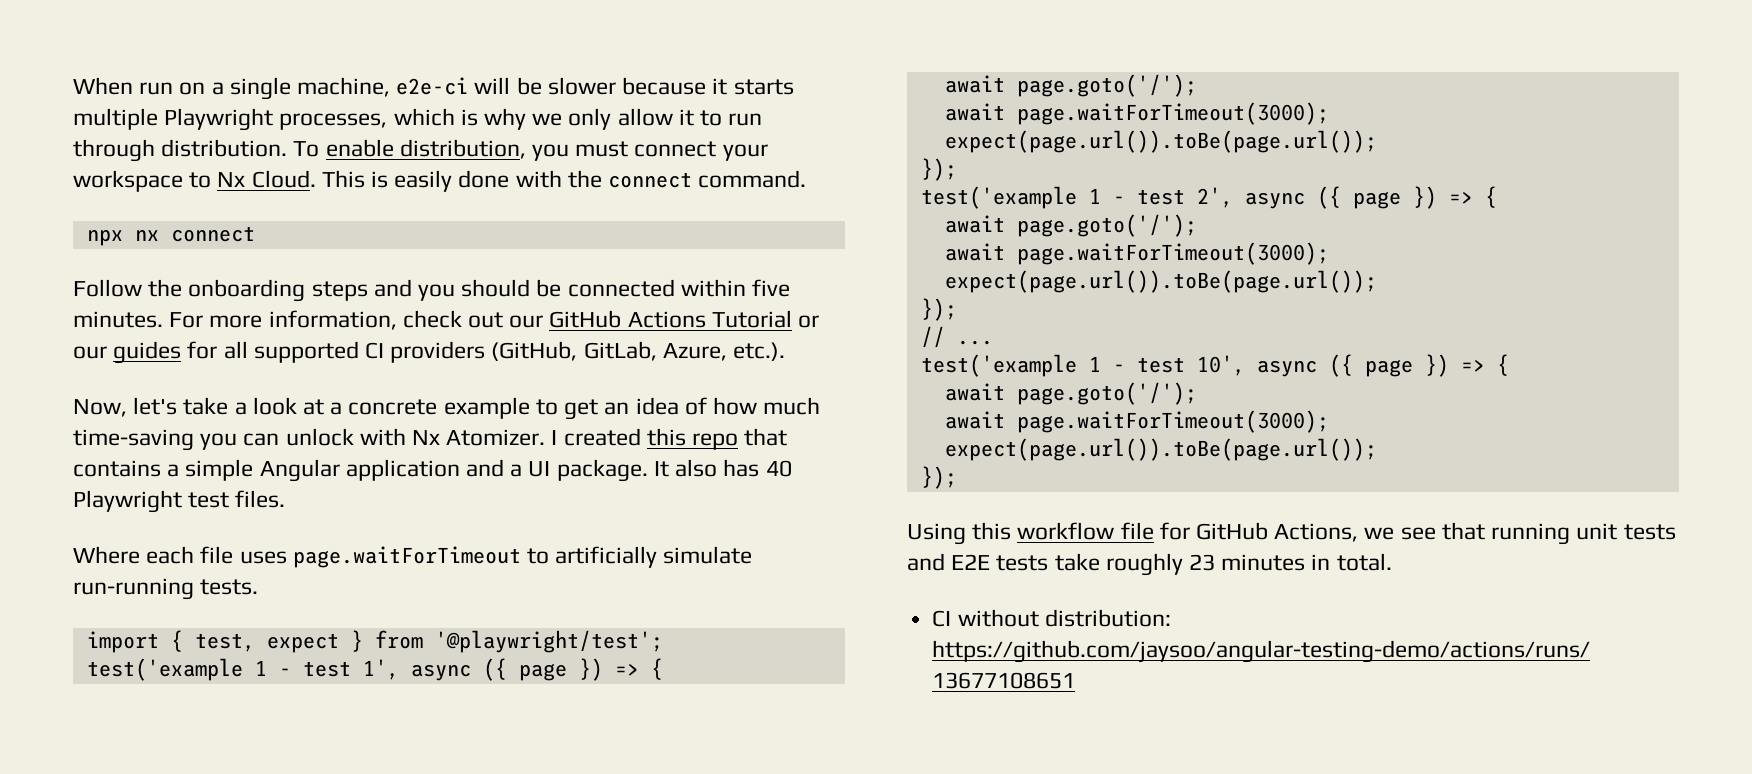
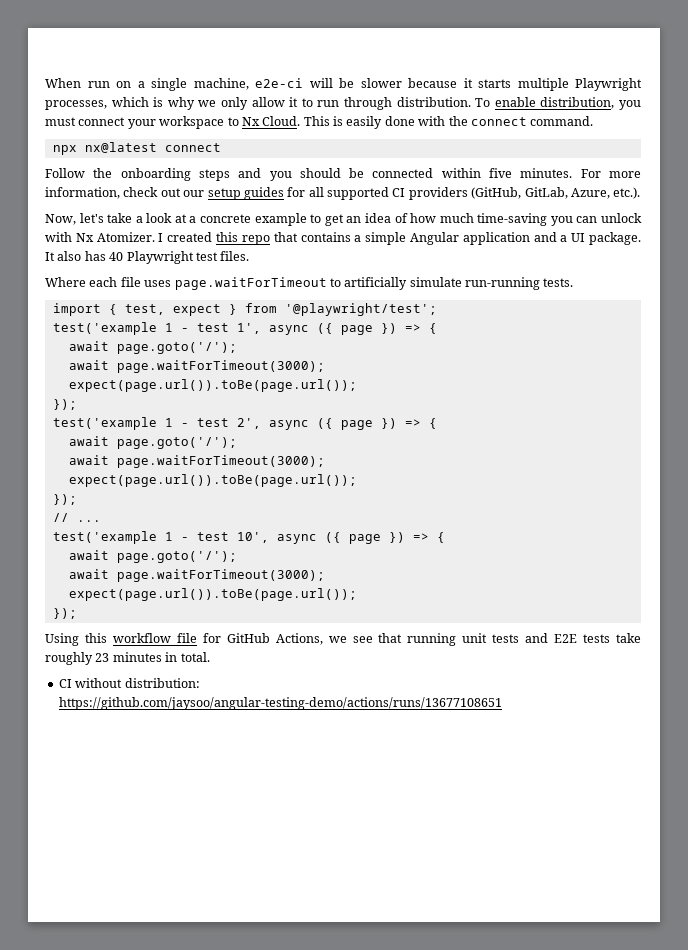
[134,230,159,241] nx -> [84,142,157,153] nx@latest
[549,310,820,328] [73,346,107,359] GitHub Actions Tutorial or our -> [207,188,241,200] setup

